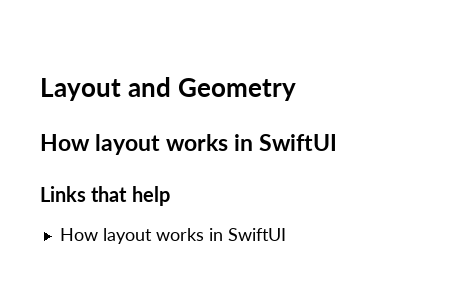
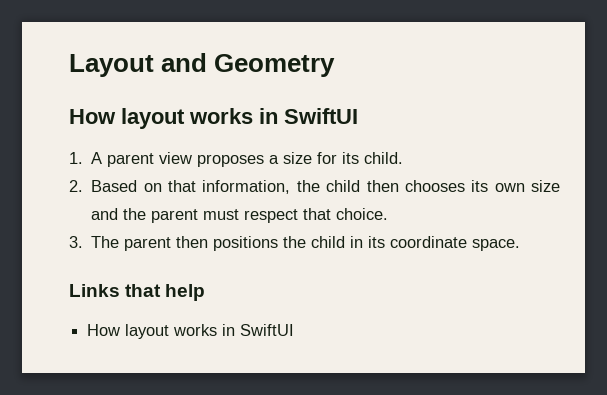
(338, 142) none -> [69,152,404,167] [69,180,560,194] [91,208,389,223] [69,236,521,251] // 1. A parent view proposes a size for its child. // 2. Based on that information, the child then chooses its own size and the parent must respect that choice. // 3. The parent then positions the child in its coordinate space.

